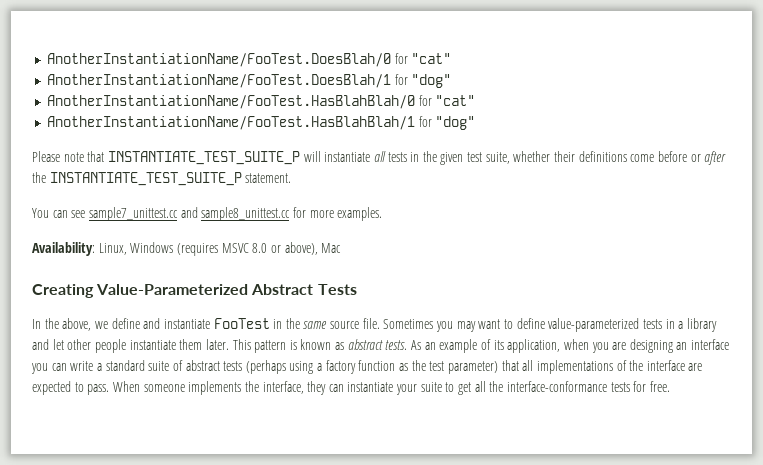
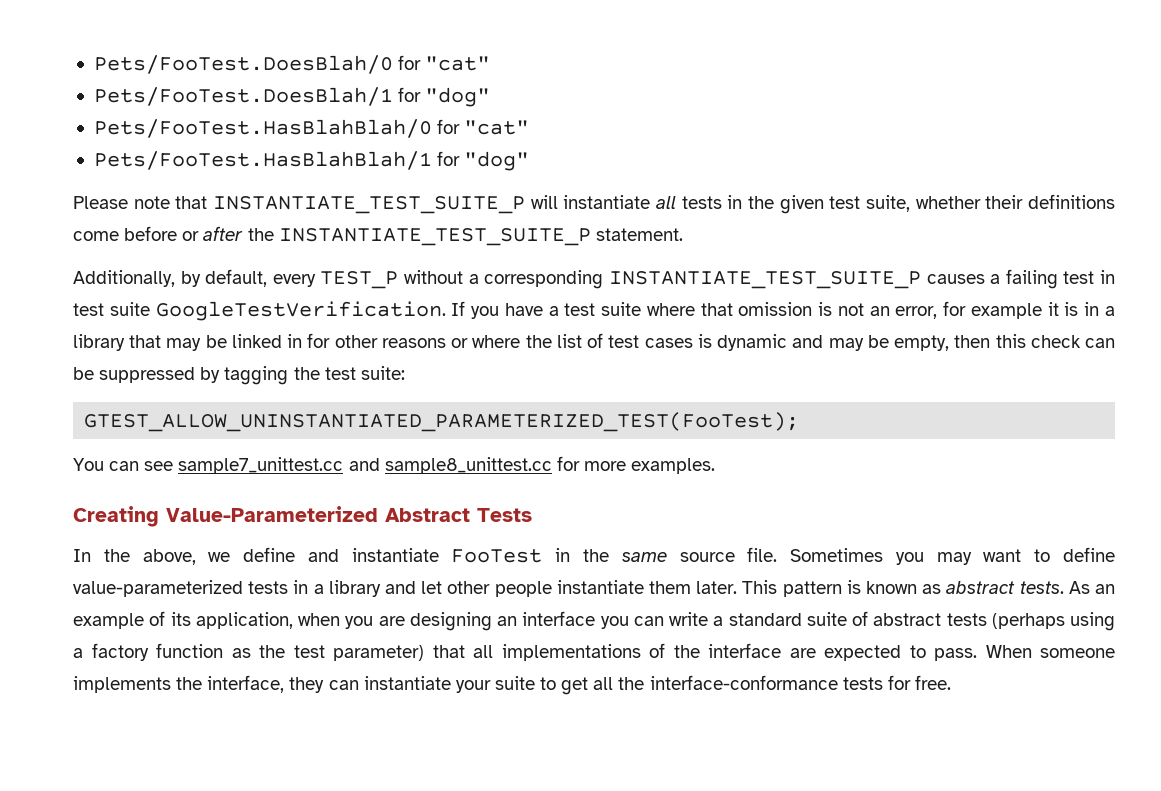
[46,53,452,67] [46,74,452,88] [46,95,476,109] [46,116,415,130] AnotherInstantiationName/FooTest.DoesBlah/0 for "cat" // AnotherInstantiationName/FooTest.DoesBlah/1 for "dog" // AnotherInstantiationName/FooTest.HasBlahBlah/0 for "cat" // AnotherInstantiationName/FooTest.HasBlahBlah/1 -> [93,55,491,74] [93,87,491,107] [93,119,530,138] [93,151,432,170] Pets/FooTest.DoesBlah/0 for "cat" // Pets/FooTest.DoesBlah/1 for "dog" // Pets/FooTest.HasBlahBlah/0 for "cat" // Pets/FooTest.HasBlahBlah/1
(292, 178) none -> [73,269,1115,289] [73,301,1116,321] [73,333,1116,351] [73,366,405,385] [84,412,800,432] // Additionally, by default, every TEST_P without a corresponding INSTANTIATE_TEST_SUITE_P causes a failing test in test suite GoogleTestVerification. If you have a test suite where that omission is not an error, for example it is in a library that may be linked in for other reasons or where the list of test cases is dynamic and may be empty, then this check can be suppressed by tagging the test suite: // GTEST_ALLOW_UNINSTANTIATED_PARAMETERIZED_TEST(FooTest);
[32,242,342,256] // Availability: Linux, Windows (requires MSVC 8.0 or above), Mac -> (716, 466) none

